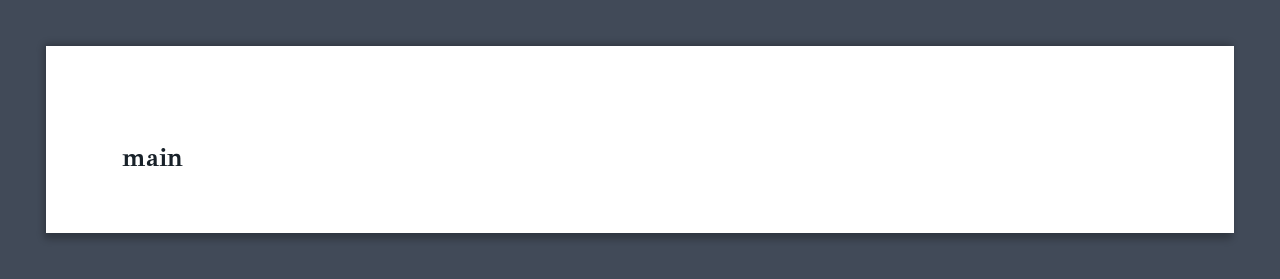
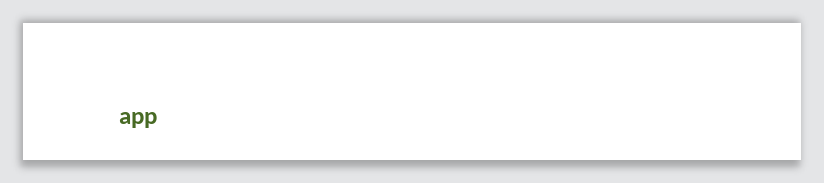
[122,148,183,166] main -> [119,112,157,128] app

